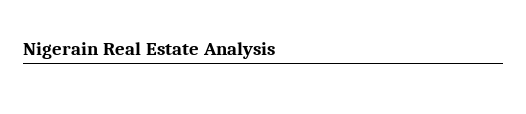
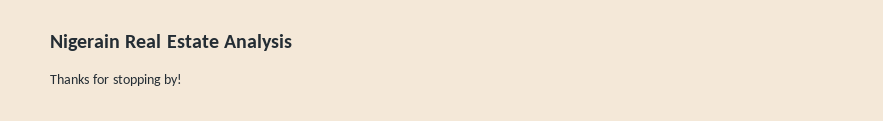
(275, 50) none -> [50,74,183,86] // Thanks for stopping by!

